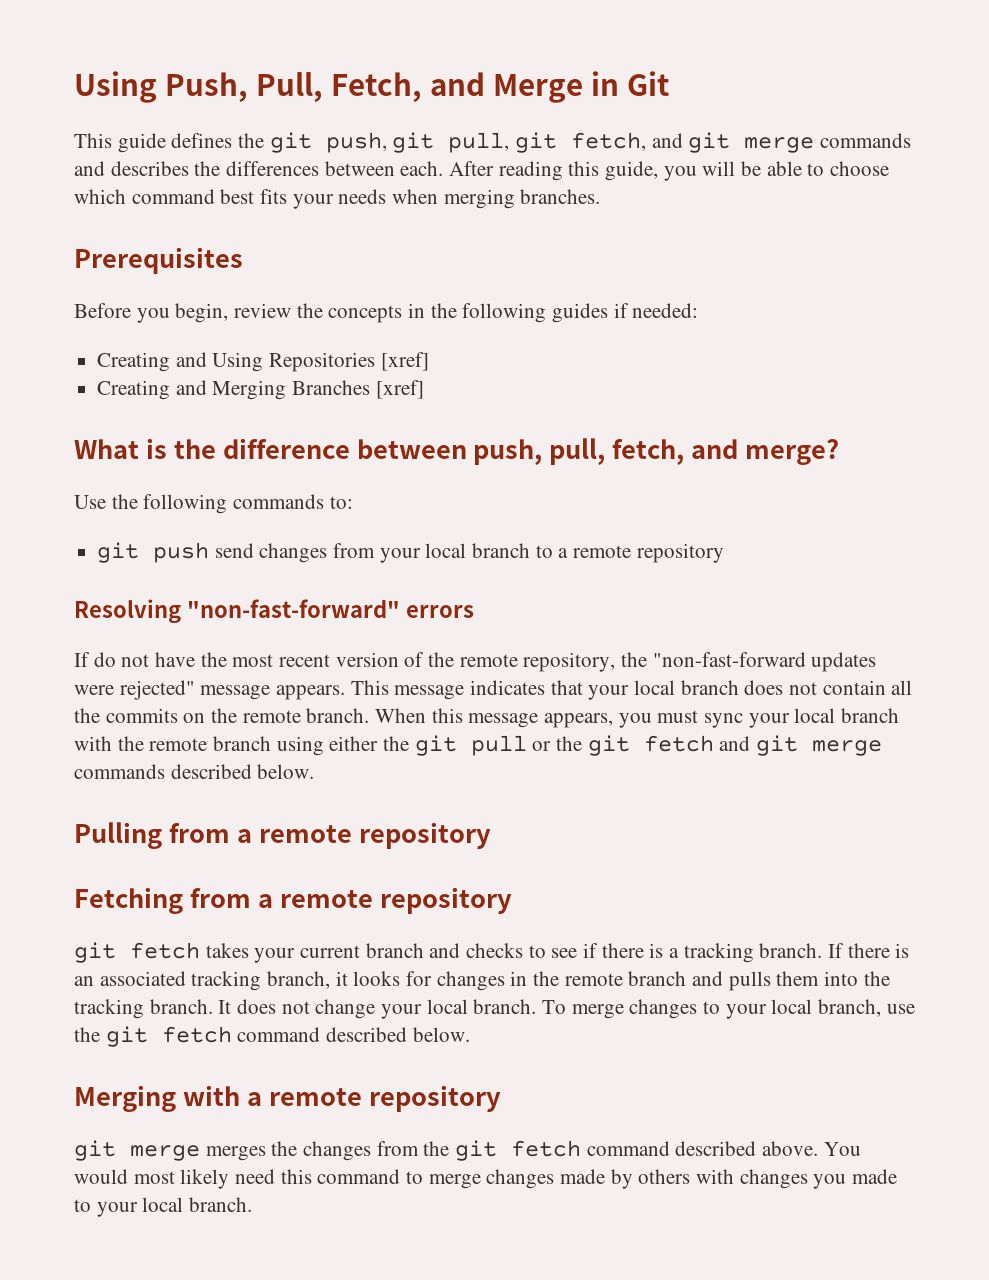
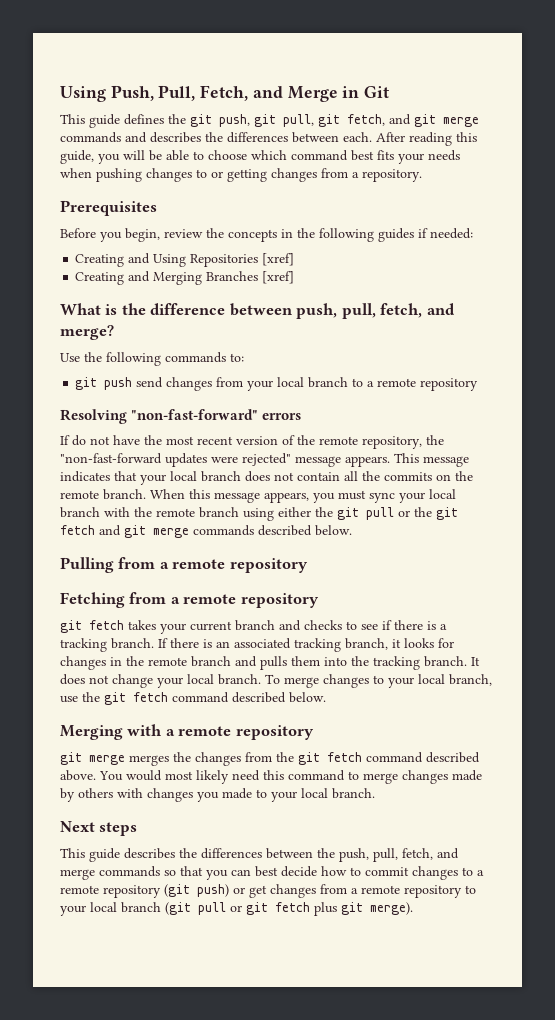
[443,189,601,209] merging branches. -> [96,168,422,182] pushing changes to or getting changes from a repository.
(253, 1204) none -> [60,821,138,836] [60,848,459,862] [60,866,484,880] [60,884,476,898] [60,902,413,916] // Next steps // This guide describes the differences between the push, pull, fetch, and merge commands so that you can best decide how to commit changes to a remote repository (git push) or get changes from a remote repository to your local branch (git pull or git fetch plus git merge).

